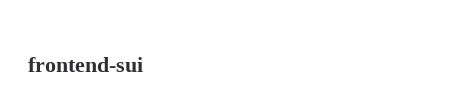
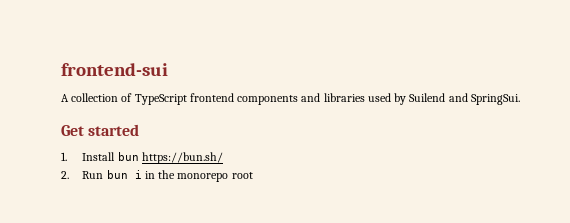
(143, 64) none -> [61,93,520,105] [61,124,140,136] [61,152,223,164] [61,170,253,182] // A collection of TypeScript frontend components and libraries used by Suilend and SpringSui. // Get started // 1. Install bun https://bun.sh/ // 2. Run bun i in the monorepo root

